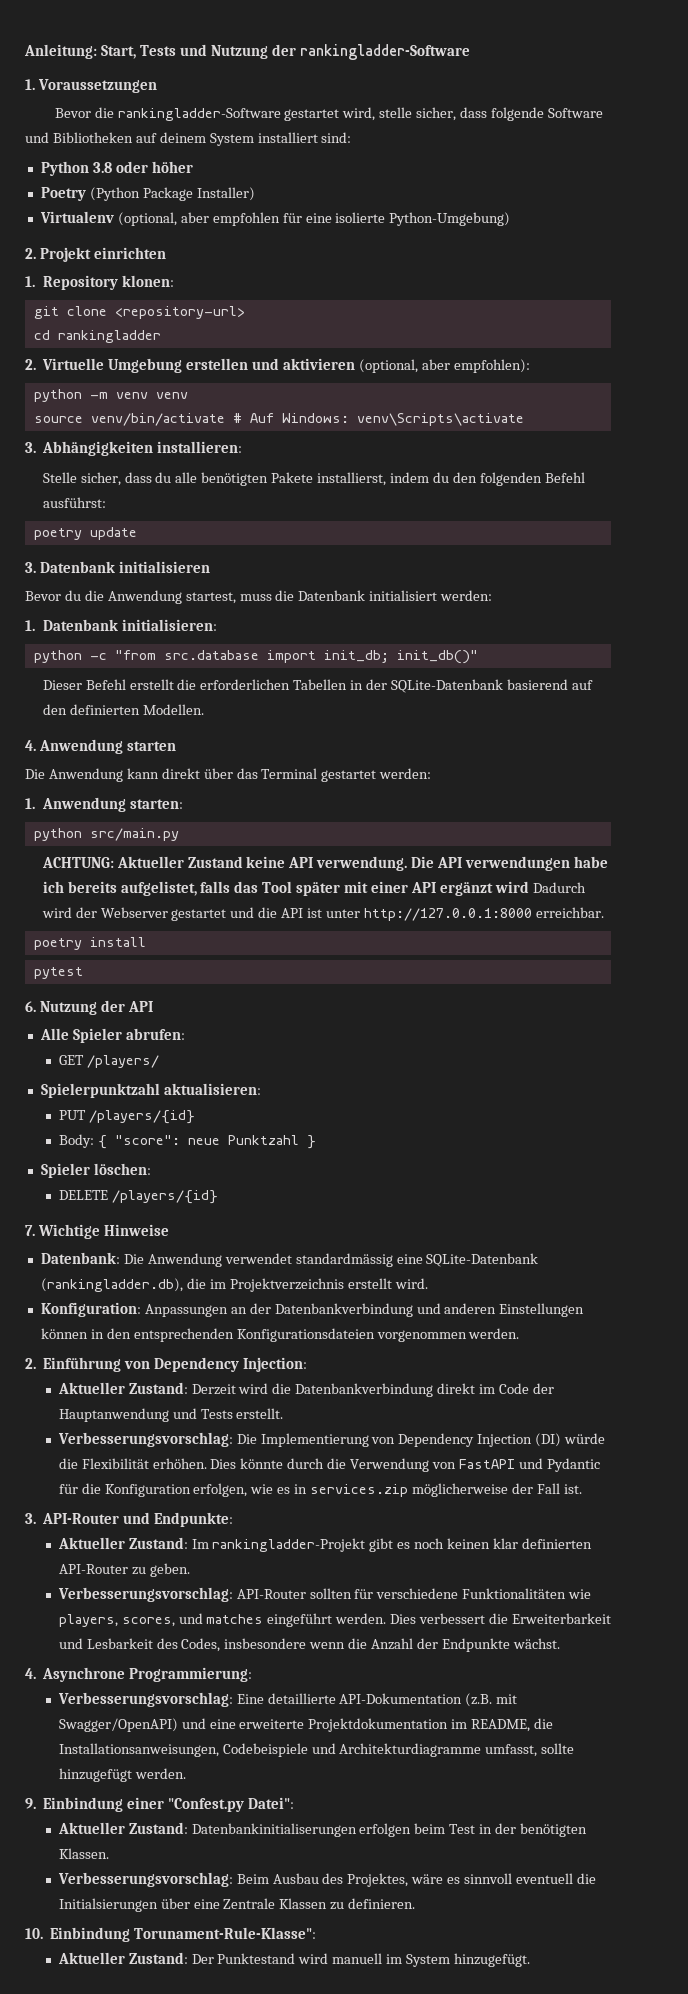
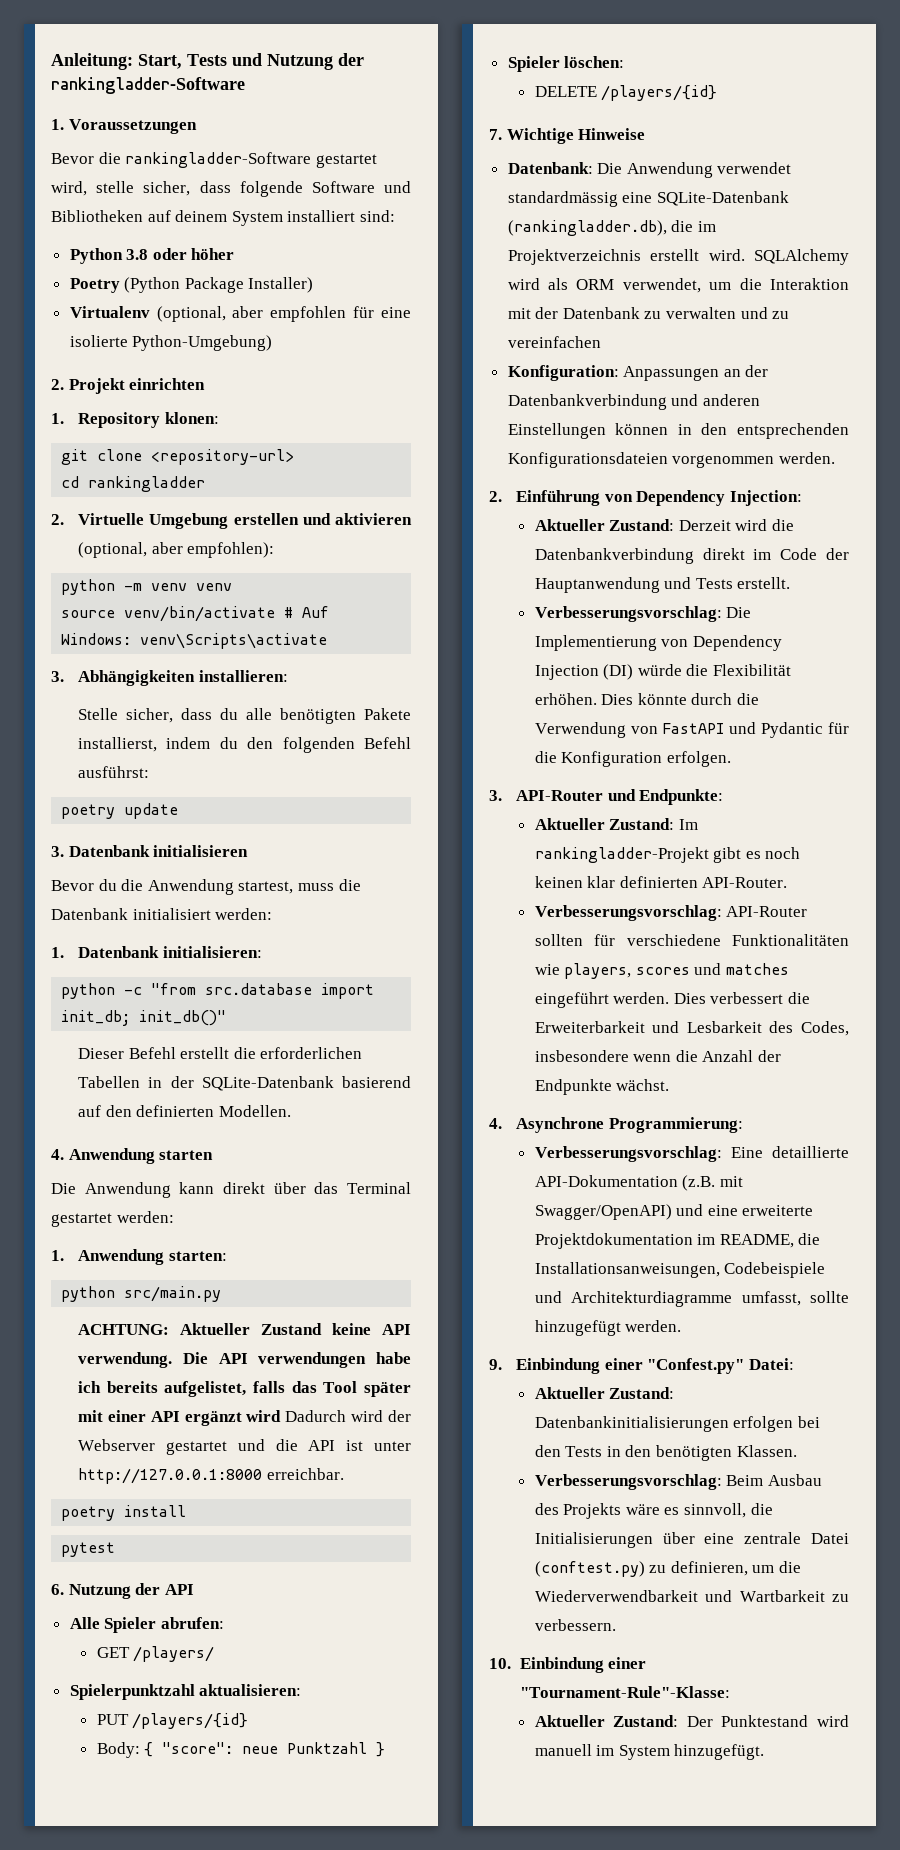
(428, 1283) none -> [754,249,849,265] [507,278,849,293] [507,307,790,319] [507,336,601,348] SQLAlchemy wird als ORM verwendet, um die Interaktion mit der Datenbank zu verwalten und zu vereinfachen
[193,1483,582,1497] erfolgen, wie es in services.zip möglicherweise der Fall ist. -> [666,751,731,767] erfolgen.
[58,1563,190,1577] API-Router zu geben. -> [702,877,788,888] API-Router.
[121,1617,175,1627] scores, -> [635,967,690,975] scores
[168,1797,294,1812] [57,1822,517,1837] "Confest.py Datei": // Aktueller Zustand: Datenbankinitialiserungen erfolgen beim Test in der -> [647,1358,794,1374] [534,1387,675,1399] [534,1416,820,1432] [534,1445,652,1457] "Confest.py" Datei: // Aktueller Zustand: Datenbankinitialisierungen erfolgen bei den Tests in den
[347,1873,409,1887] Projektes, -> [563,1503,622,1519] Projekts
[464,1873,596,1884] [58,1898,416,1912] sinnvoll eventuell die Initialsierungen über eine Zentrale Klassen zu definieren. -> [684,1503,773,1518] [534,1532,849,1548] [534,1561,802,1577] [534,1590,849,1602] [534,1619,616,1631] sinnvoll, die Initialisierungen über eine zentrale Datei (conftest.py) zu definieren, um die Wiederverwendbarkeit und Wartbarkeit zu verbessern.
[134,1927,317,1939] Torunament-Rule-Klasse": -> [608,1657,647,1669] [519,1686,730,1698] einer "Tournament-Rule"-Klasse:

